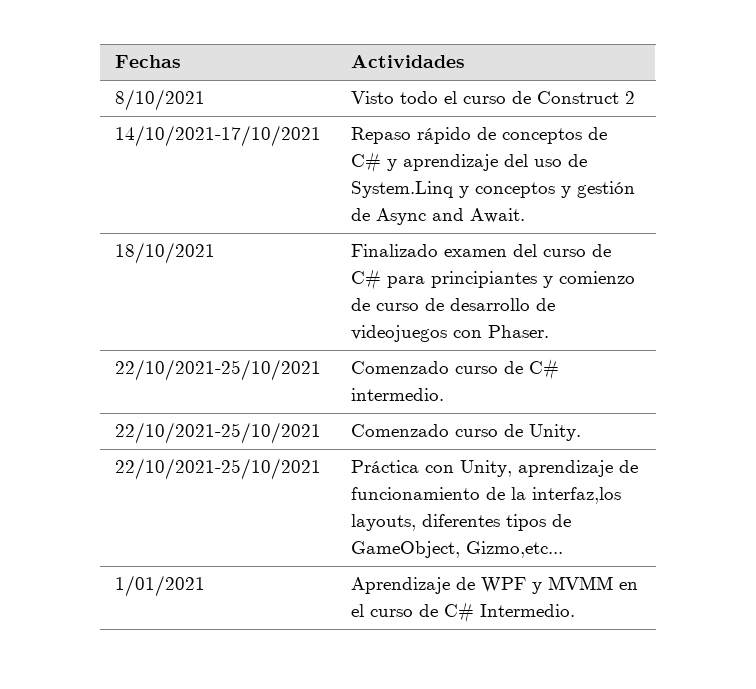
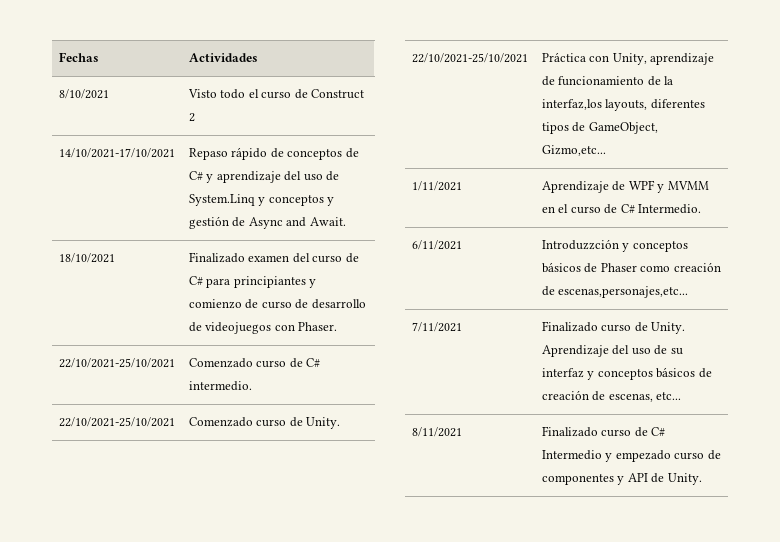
[114,575,205,597] 1/01/2021 -> [411,181,462,191] 1/11/2021
(575, 610) none -> [411,240,462,250] [541,239,688,252] [541,262,721,273] [541,286,689,298] [411,322,462,332] [541,321,686,334] [541,345,683,357] [541,367,712,380] [541,390,682,402] [411,427,462,437] [541,426,666,437] [541,450,721,462] [541,473,702,485] // 6/11/2021 | Introduzzción y conceptos básicos de Phaser como creación de escenas,personajes,etc... // 7/11/2021 | Finalizado curso de Unity. Aprendizaje del uso de su interfaz y conceptos básicos de creación de escenas, etc... // 8/11/2021 | Finalizado curso de C# Intermedio y empezado curso de componentes y API de Unity.

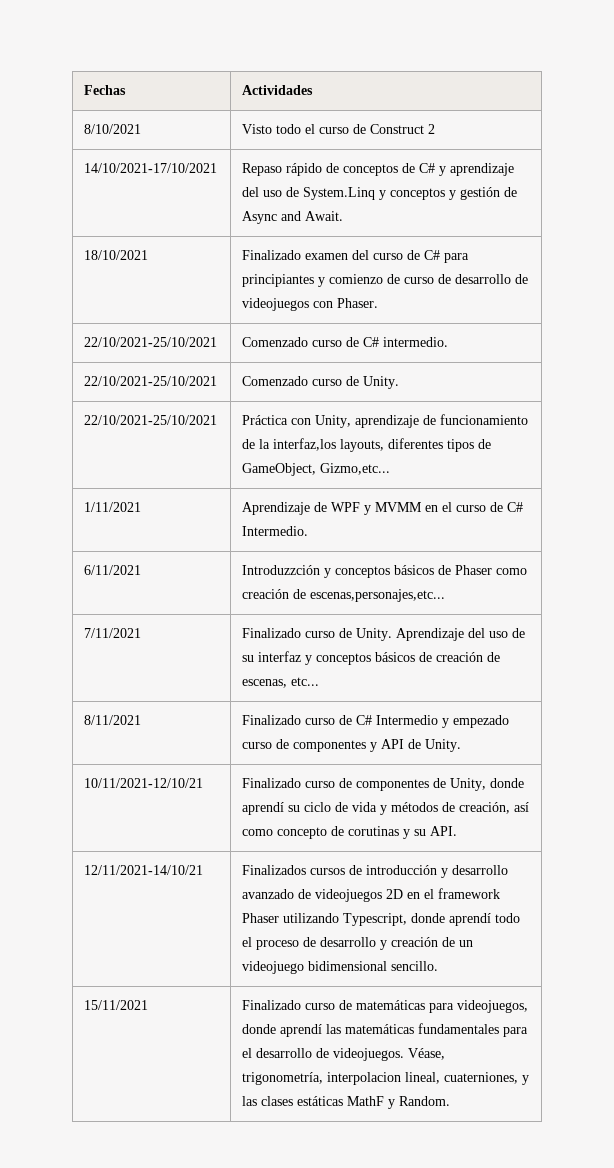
(702, 479) none -> [84,778,204,788] [242,778,525,791] [242,802,530,815] [242,826,458,839] [84,865,204,875] [242,865,509,878] [242,888,501,902] [242,913,521,926] [242,937,474,950] [242,961,439,974] [84,1000,149,1010] [242,1000,529,1013] [242,1023,529,1037] [242,1048,446,1061] [242,1072,530,1085] [242,1096,451,1109] // 10/11/2021-12/10/21 | Finalizado curso de componentes de Unity, donde aprendí su ciclo de vida y métodos de creación, así como concepto de corutinas y su API. // 12/11/2021-14/10/21 | Finalizados cursos de introducción y desarrollo avanzado de videojuegos 2D en el framework Phaser utilizando Typescript, donde aprendí todo el proceso de desarrollo y creación de un videojuego bidimensional sencillo. // 15/11/2021 | Finalizado curso de matemáticas para videojuegos, donde aprendí las matemáticas fundamentales para el desarrollo de videojuegos. Véase, trigonometría, interpolacion lineal, cuaterniones, y las clases estáticas MathF y Random.

